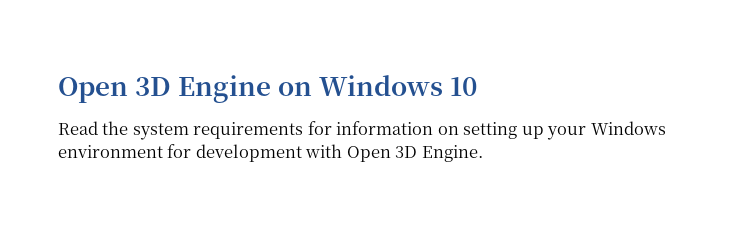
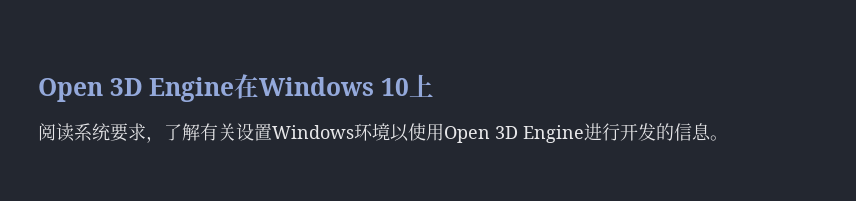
[58,75,313,103] Open 3D Engine on -> [38,74,260,102] Open 3D Engine在
[58,121,666,140] [58,144,483,162] // Read the system requirements for information on setting up your Windows environment for development with Open 3D Engine. -> [408,74,434,97] [38,123,728,143] 上 // 阅读系统要求，了解有关设置Windows环境以使用Open 3D Engine进行开发的信息。

